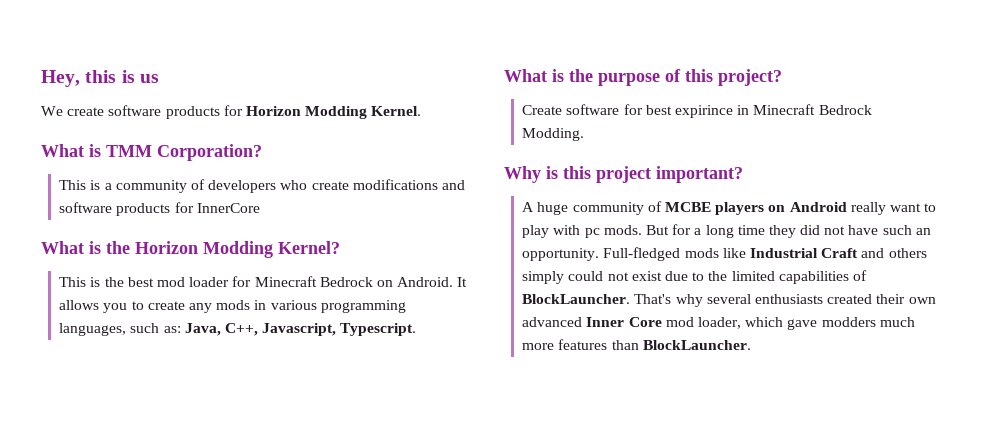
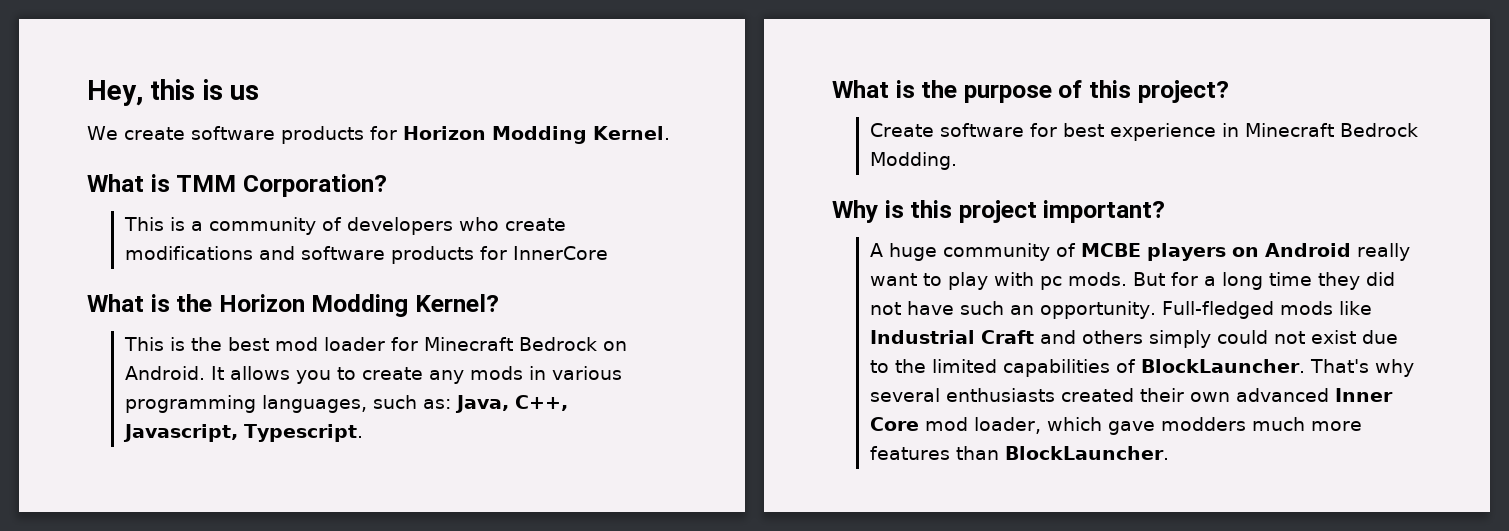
[674,105,733,118] expirince -> [1109,123,1216,141] experience

